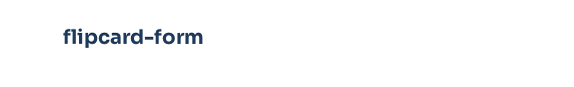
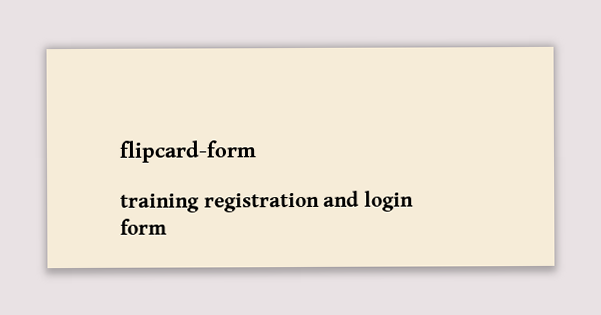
(205, 38) none -> [120,190,414,213] [120,218,167,235] // training registration and login form

